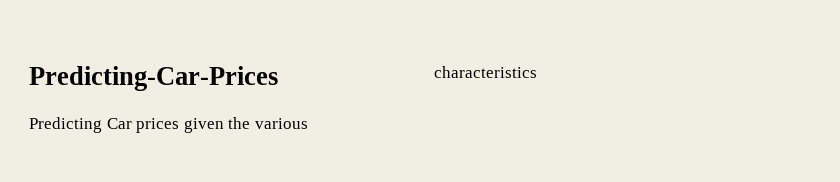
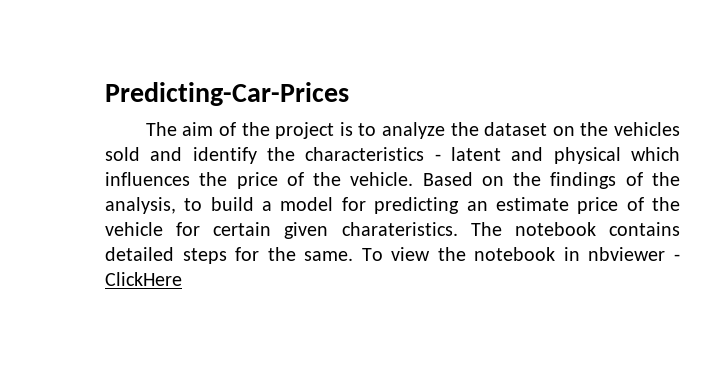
[29,117,308,133] [434,66,537,78] Predicting Car prices given the various characteristics -> [145,122,681,139] [105,147,680,164] [105,172,680,189] [105,197,681,214] [105,222,680,239] [105,247,680,264] [105,272,182,286] The aim of the project is to analyze the dataset on the vehicles sold and identify the characteristics - latent and physical which influences the price of the vehicle. Based on the findings of the analysis, to build a model for predicting an estimate price of the vehicle for certain given charateristics. The notebook contains detailed steps for the same. To view the notebook in nbviewer - ClickHere

